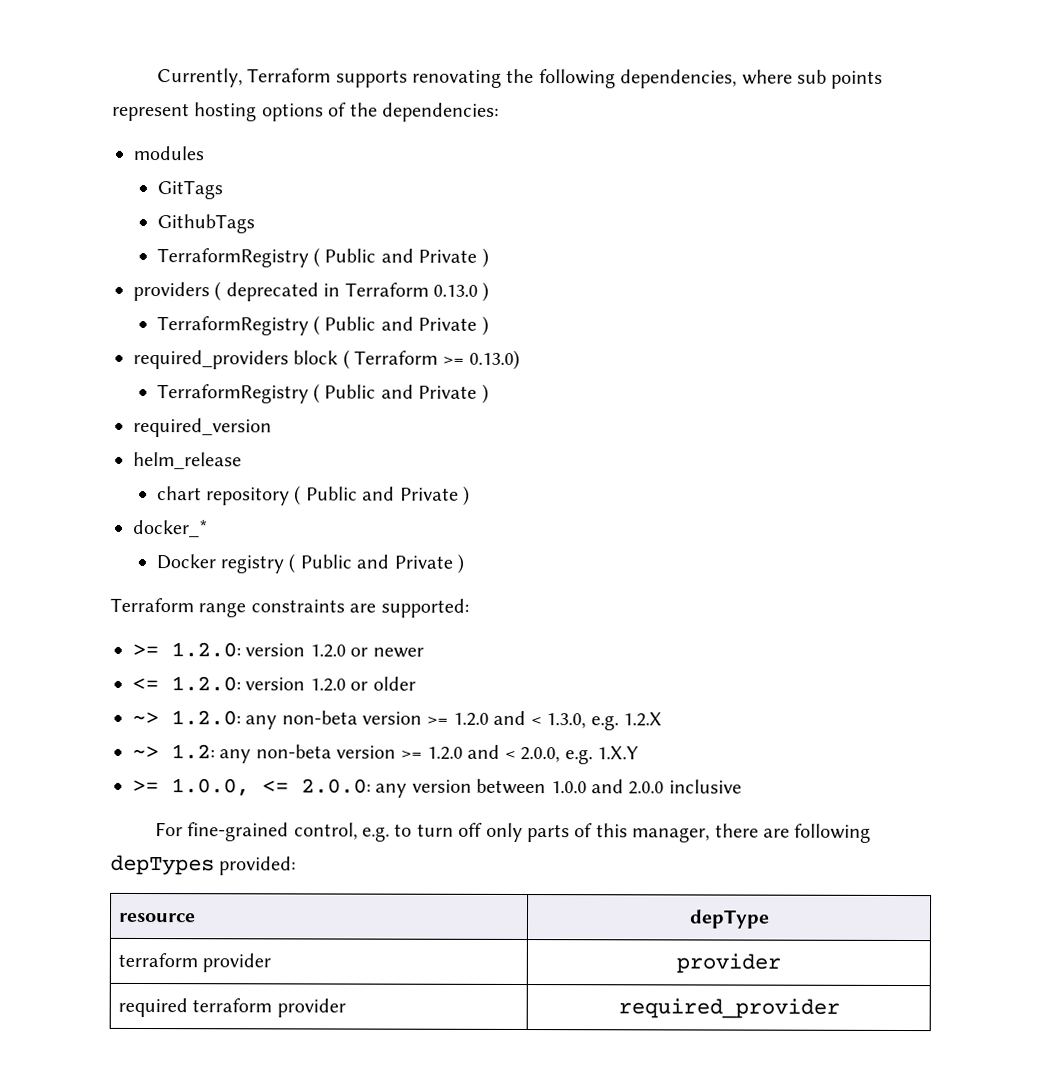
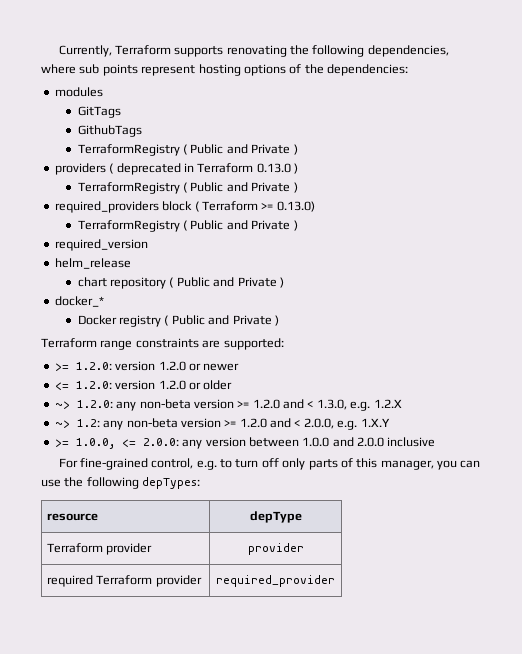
[714,823,872,843] [110,854,297,876] there are following depTypes provided: -> [437,460,481,470] [41,477,201,489] you can use the following depTypes:
[118,952,199,968] terraform -> [46,543,103,553] Terraform
[192,998,273,1013] terraform -> [96,575,153,585] Terraform

